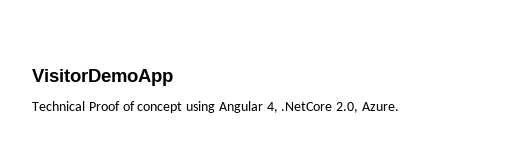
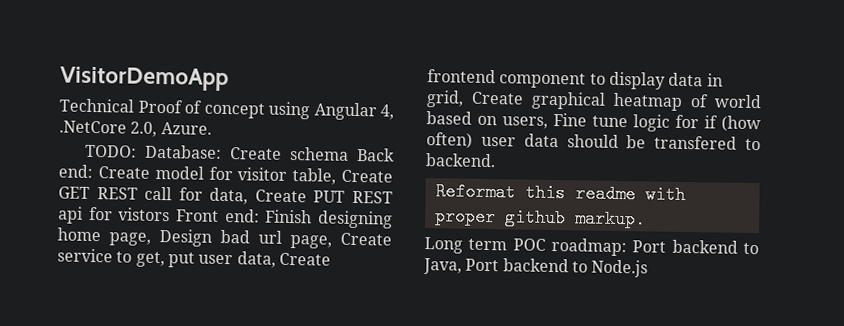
(400, 106) none -> [84,144,395,162] [58,164,393,185] [58,186,393,205] [58,206,393,229] [57,227,392,249] [57,248,331,268] [427,69,723,90] [426,90,762,111] [426,111,761,133] [426,132,761,151] [425,153,496,168] [434,182,686,205] [434,207,646,229] [424,237,759,257] [423,258,649,278] // TODO: Database: Create schema Back end: Create model for visitor table, Create GET REST call for data, Create PUT REST api for vistors Front end: Finish designing home page, Design bad url page, Create service to get, put user data, Create frontend component to display data in grid, Create graphical heatmap of world based on users, Fine tune logic for if (how often) user data should be transfered to backend. // Reformat this readme with proper github markup. // Long term POC roadmap: Port backend to Java, Port backend to Node.js

